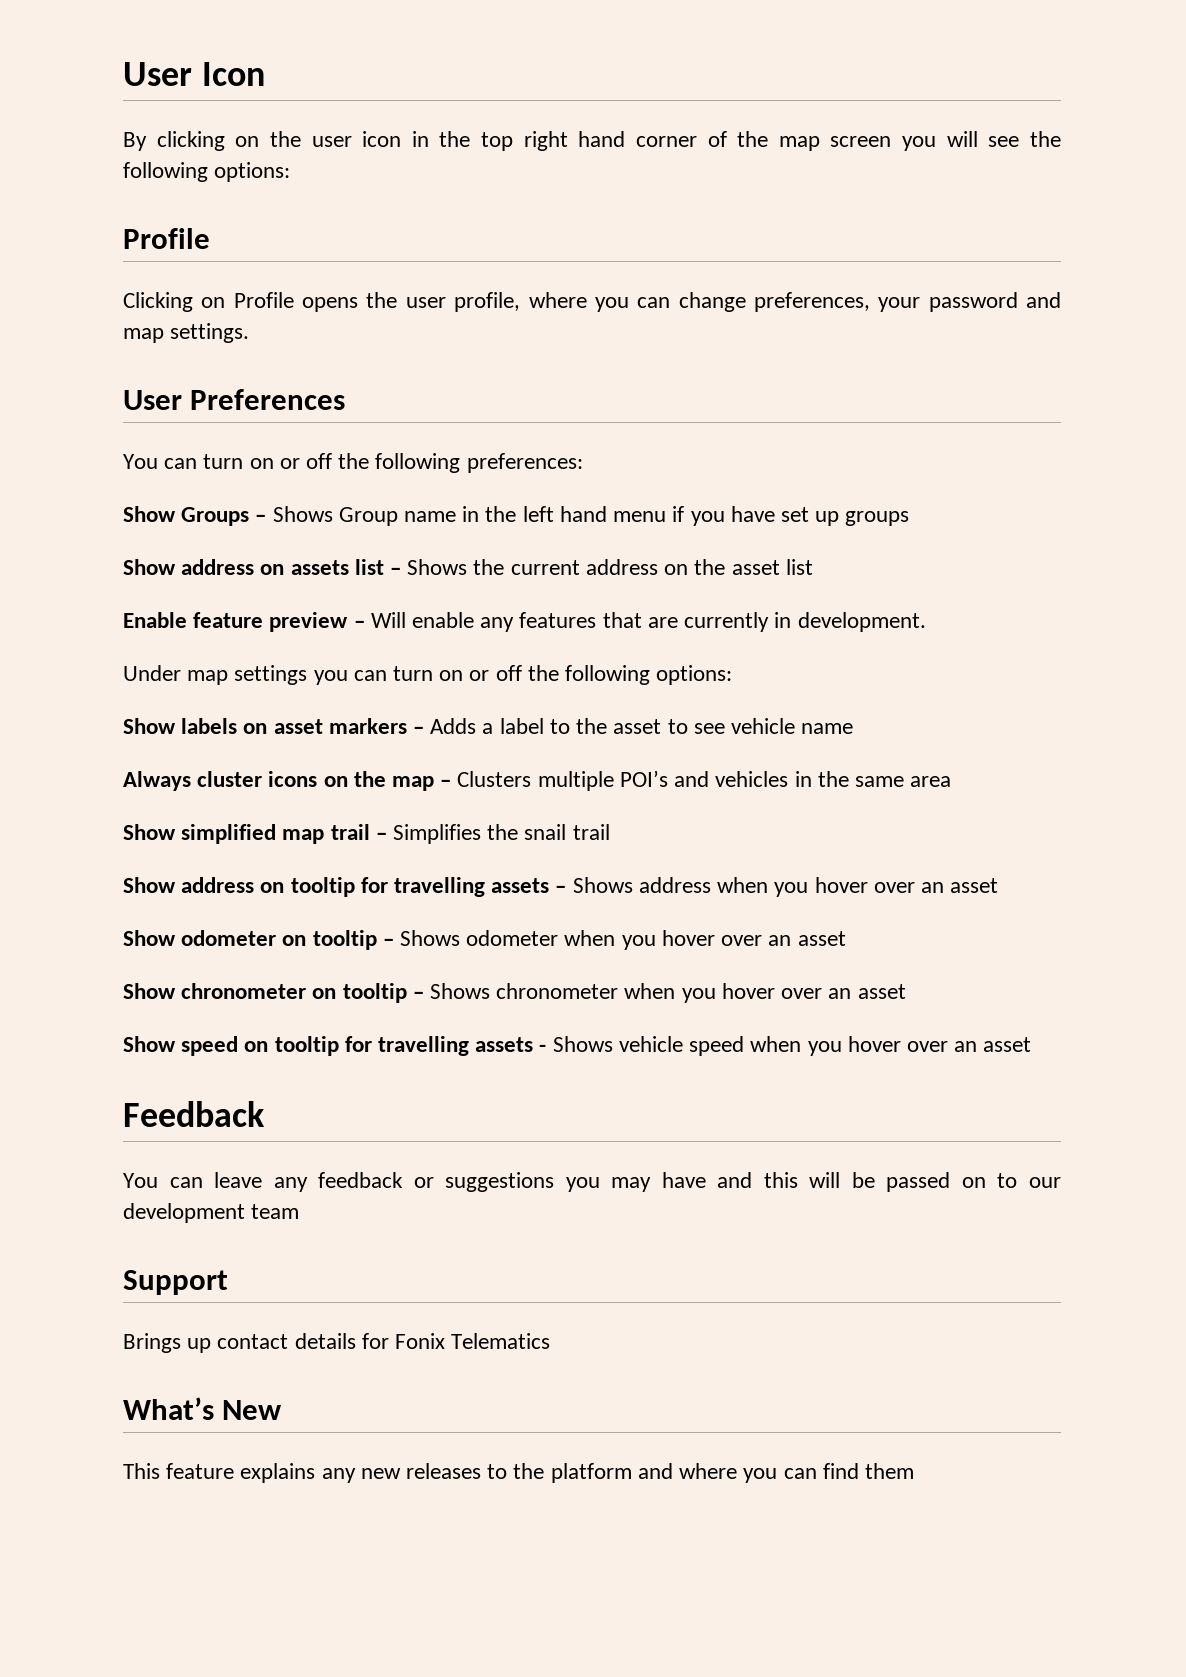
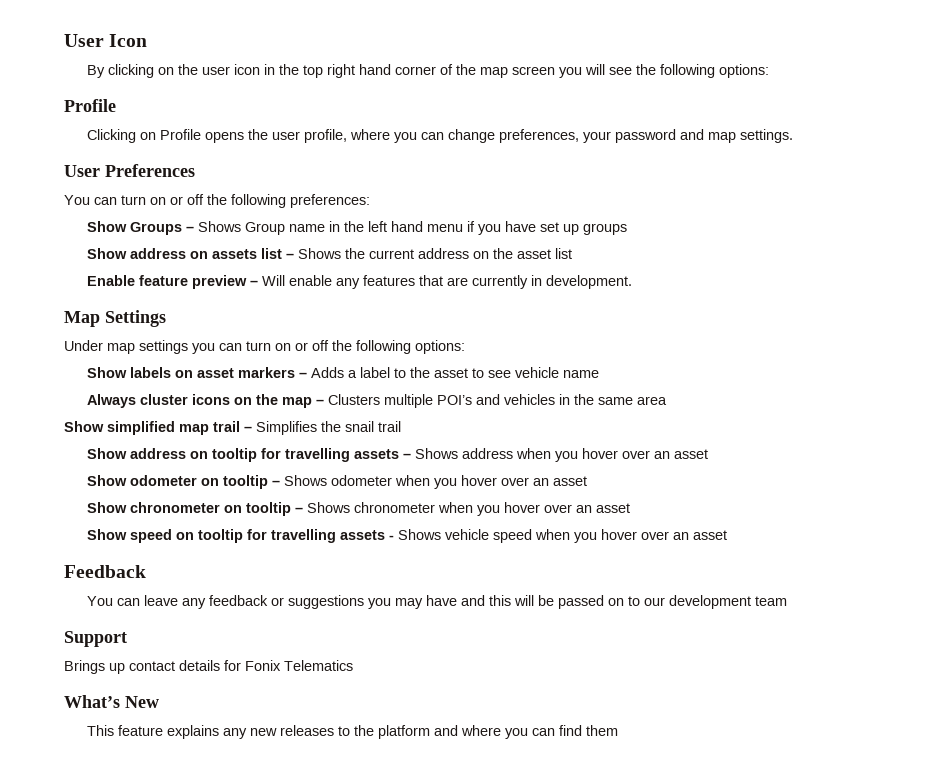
(926, 622) none -> [64,310,166,327] // Map Settings

